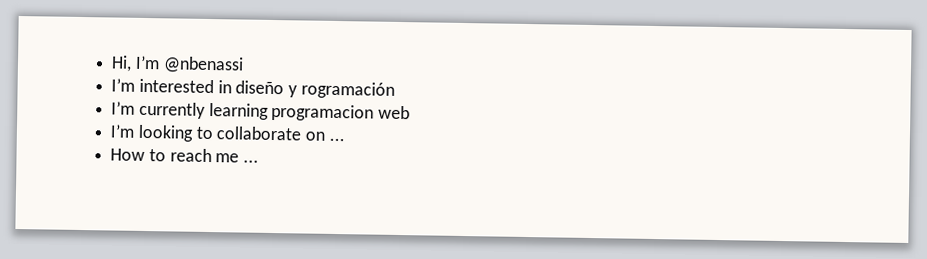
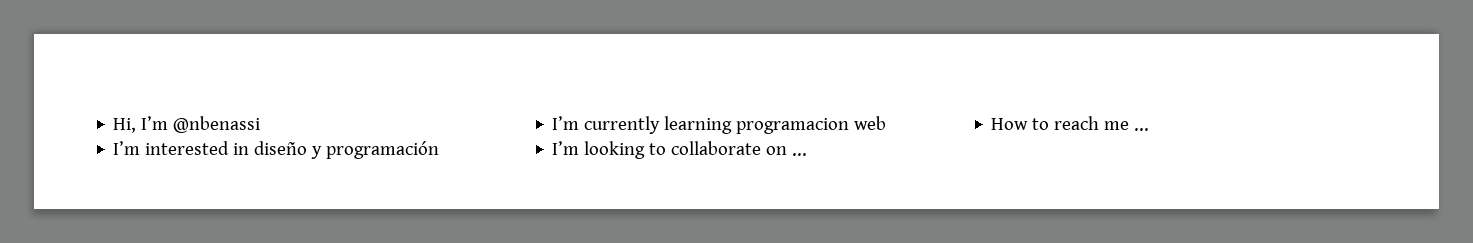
[300,81,395,99] rogramación -> [326,141,440,159] programación

